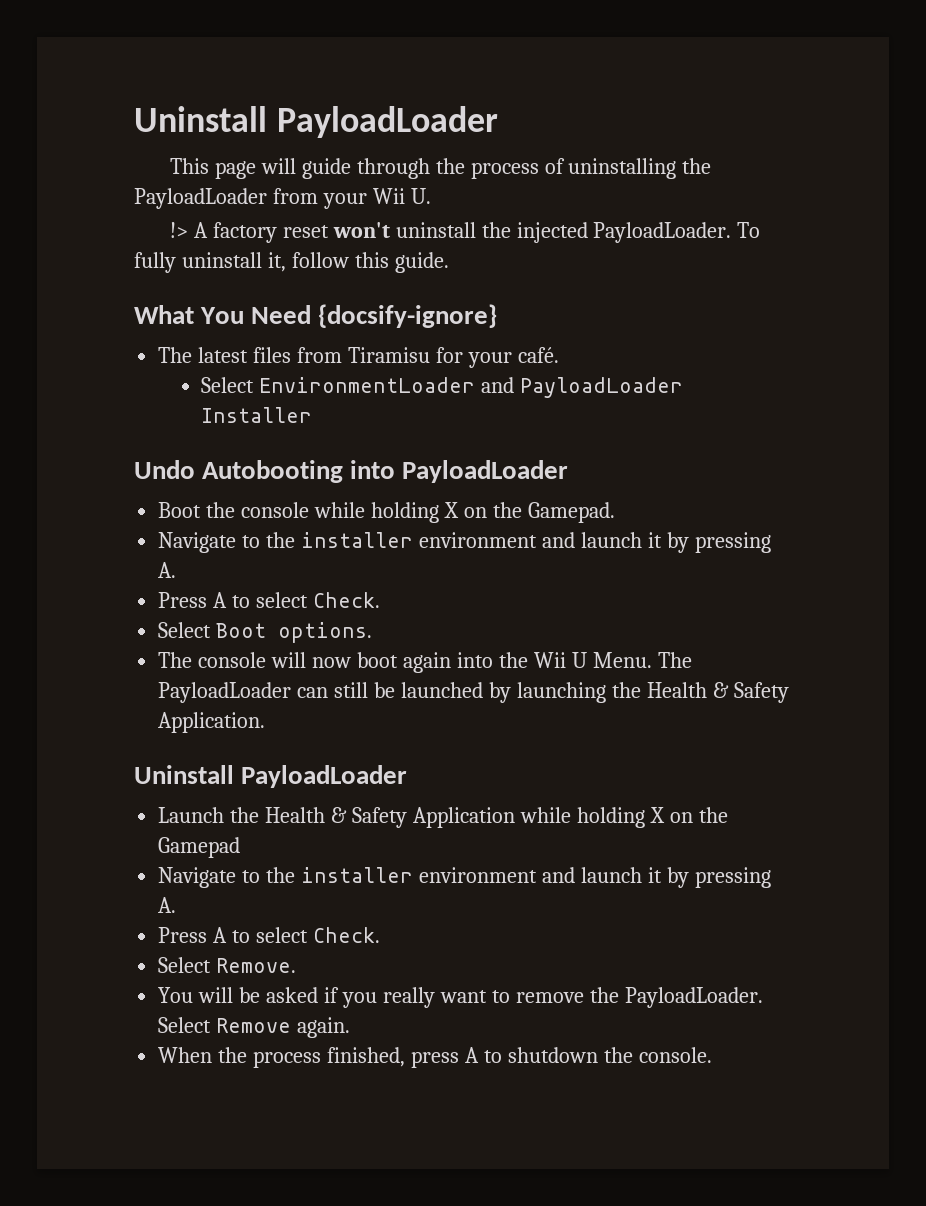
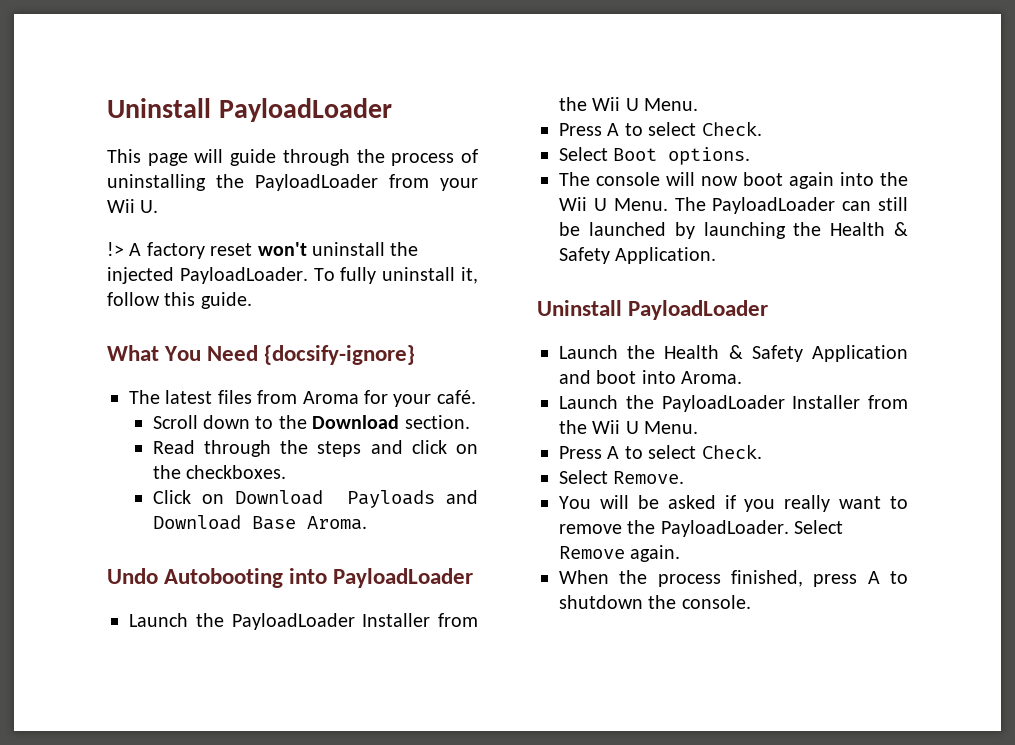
[347,347,430,363] Tiramisu -> [302,391,359,404] Aroma
[201,377,684,398] [201,407,313,423] [134,460,569,483] [158,502,615,523] [158,532,771,553] [158,562,177,578] Select EnvironmentLoader and PayloadLoader Installer // Undo Autobooting into PayloadLoader // Boot the console while holding X on the Gamepad. // Navigate to the installer environment and launch it by pressing A. -> [152,415,470,429] [152,440,478,457] [152,465,286,479] [152,490,478,508] [152,515,367,530] [107,568,474,588] [129,613,478,630] [559,97,699,111] Scroll down to the Download section. // Read through the steps and click on the checkboxes. // Click on Download Payloads and Download Base Aroma. // Undo Autobooting into PayloadLoader // Launch the PayloadLoader Installer from the Wii U Menu.
[519,807,728,828] [158,837,241,858] [158,867,771,888] [158,897,177,913] while holding X on the Gamepad // Navigate to the installer environment and launch it by pressing A. -> [559,370,743,384] [559,395,908,412] [559,420,699,434] and boot into Aroma. // Launch the PayloadLoader Installer from the Wii U Menu.

